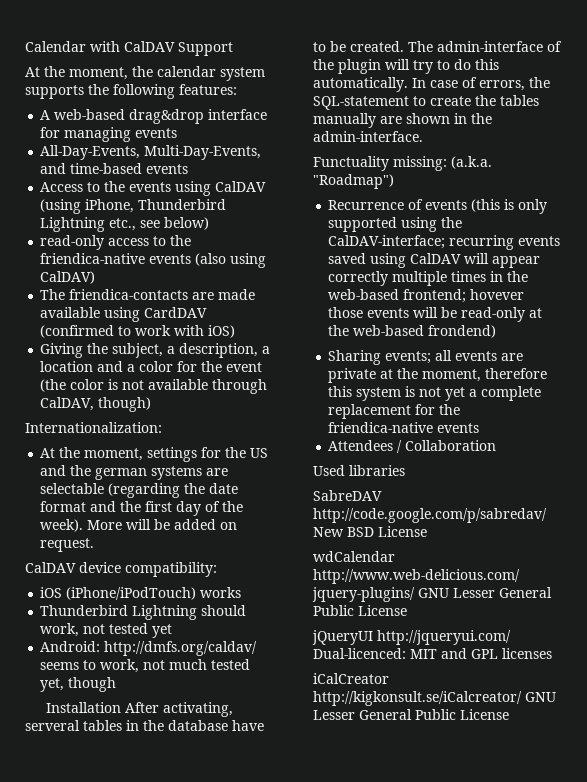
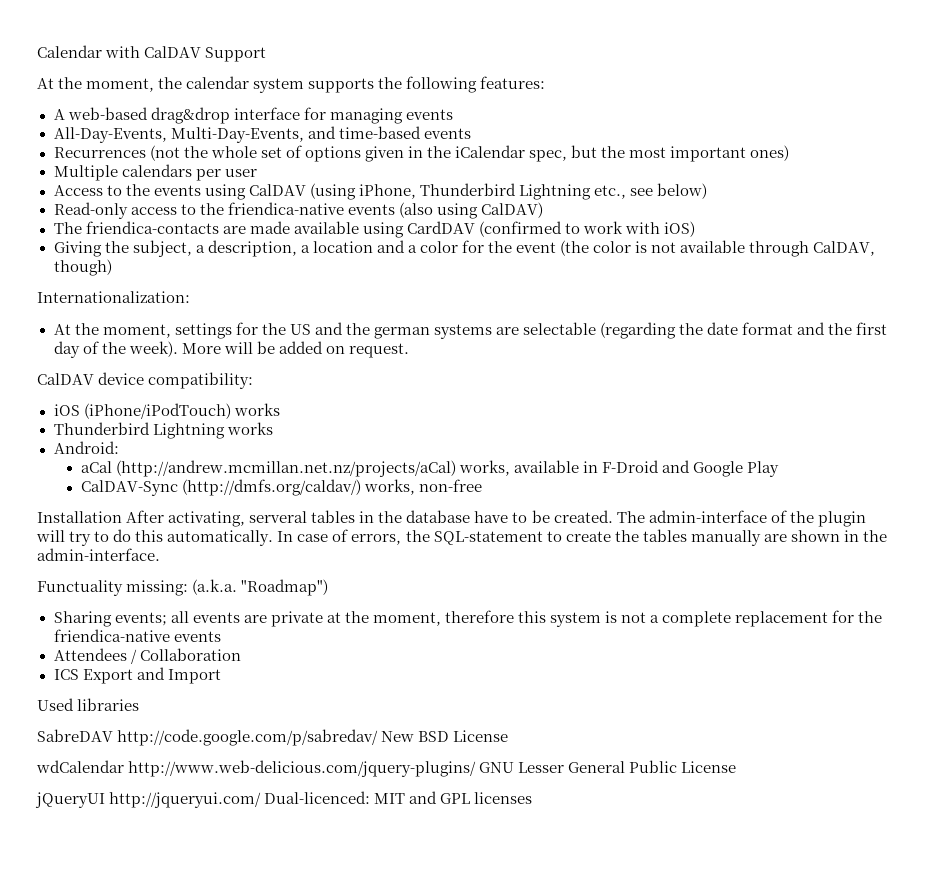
(189, 169) none -> [53,145,790,162] [53,164,257,181] // Recurrences (not the whole set of options given in the iCalendar spec, but the most important ones) // Multiple calendars per user
[40,235,105,250] read-only -> [53,202,128,219] Read-only
[201,605,247,616] [40,623,173,638] [40,641,258,656] [40,659,251,673] [40,677,117,692] should work, not tested yet // Android: http://dmfs.org/caldav/ seems to work, not much tested yet, though -> [226,422,273,435] [53,441,119,454] [80,460,780,477] [80,479,482,496] works // Android: // aCal (http://andrew.mcmillan.net.nz/projects/aCal) works, available in F-Droid and Google Play // CalDAV-Sync (http://dmfs.org/caldav/) works, non-free
[328,199,548,214] [328,217,463,232] [328,235,561,250] [328,253,541,268] [328,271,529,286] [328,289,525,303] [328,307,543,322] [328,325,497,338] // Recurrence of events (this is only supported using the CalDAV-interface; recurring events saved using CalDAV will appear correctly multiple times in the web-based frontend; hovever those events will be read-only at the web-based frondend) -> (329, 587) none
[445,387,466,401] yet -> (647, 617) none
(497, 445) none -> [53,667,221,684] // ICS Export and Import
[313,673,389,684] [313,691,556,706] [313,709,509,720] // iCalCreator http://kigkonsult.se/iCalcreator/ GNU Lesser General Public License -> (533, 798) none

